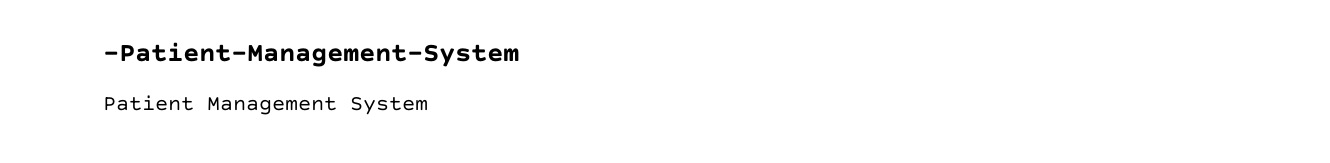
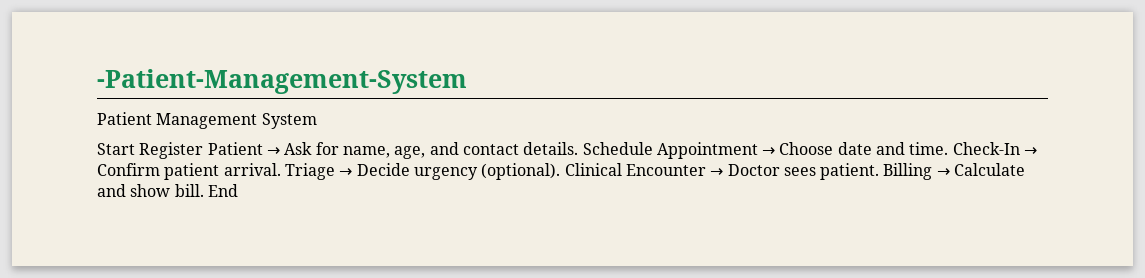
(428, 106) none -> [97,142,1038,159] [97,163,1026,180] [97,184,238,197] // Start Register Patient → Ask for name, age, and contact details. Schedule Appointment → Choose date and time. Check-In → Confirm patient arrival. Triage → Decide urgency (optional). Clinical Encounter → Doctor sees patient. Billing → Calculate and show bill. End

